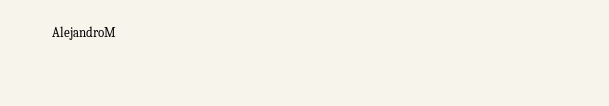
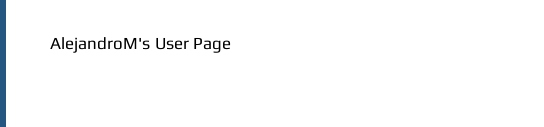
[52,26,116,40] AlejandroM -> [50,37,232,53] AlejandroM's User Page

